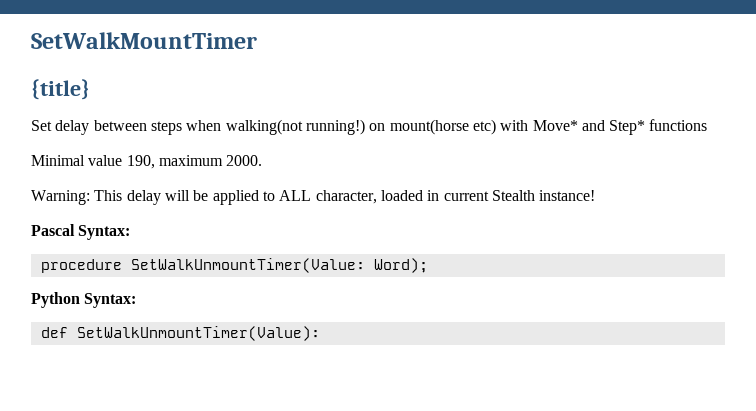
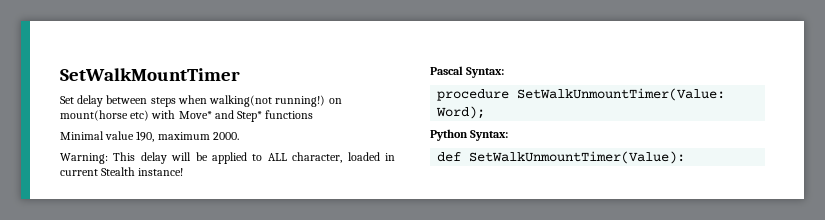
[31,79,90,100] // {title} -> (240, 74) none

